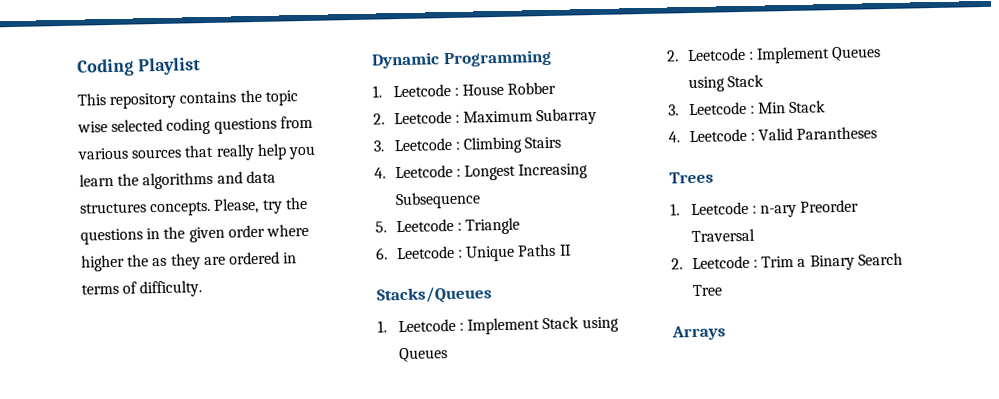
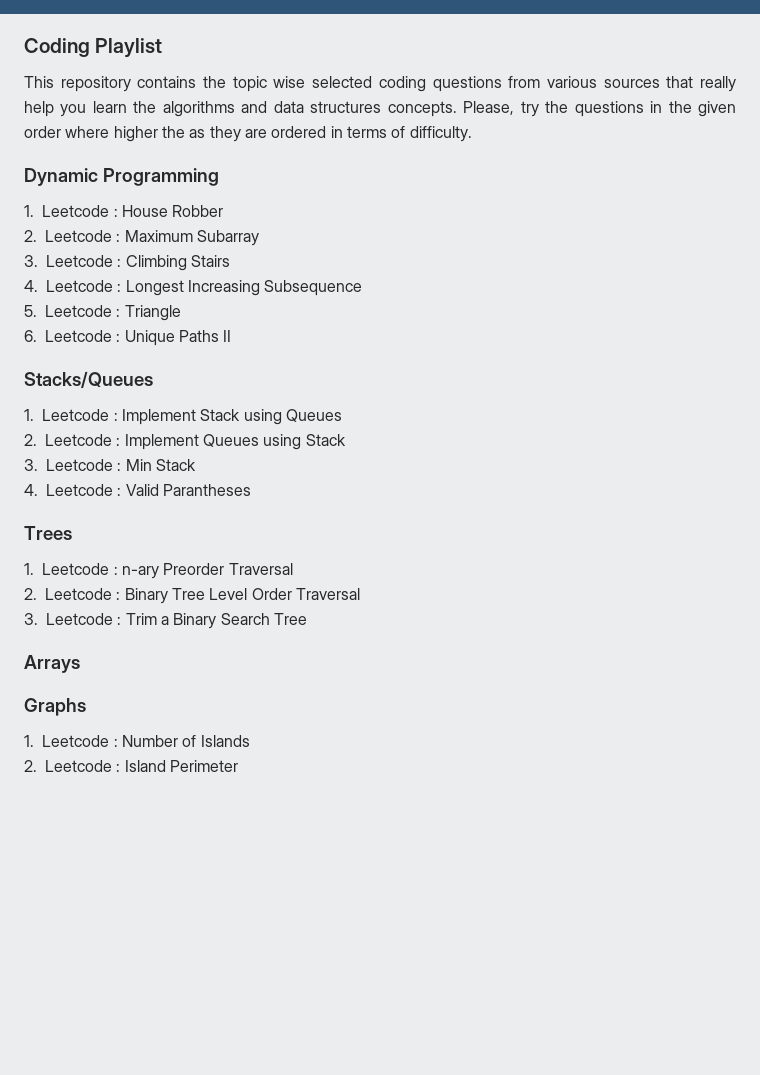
(759, 263) none -> [124,588,360,604] [24,613,122,625] Binary Tree Level Order Traversal // 3. Leetcode :
(726, 333) none -> [24,698,86,716] [24,735,250,747] [24,760,238,772] // Graphs // 1. Leetcode : Number of Islands // 2. Leetcode : Island Perimeter

